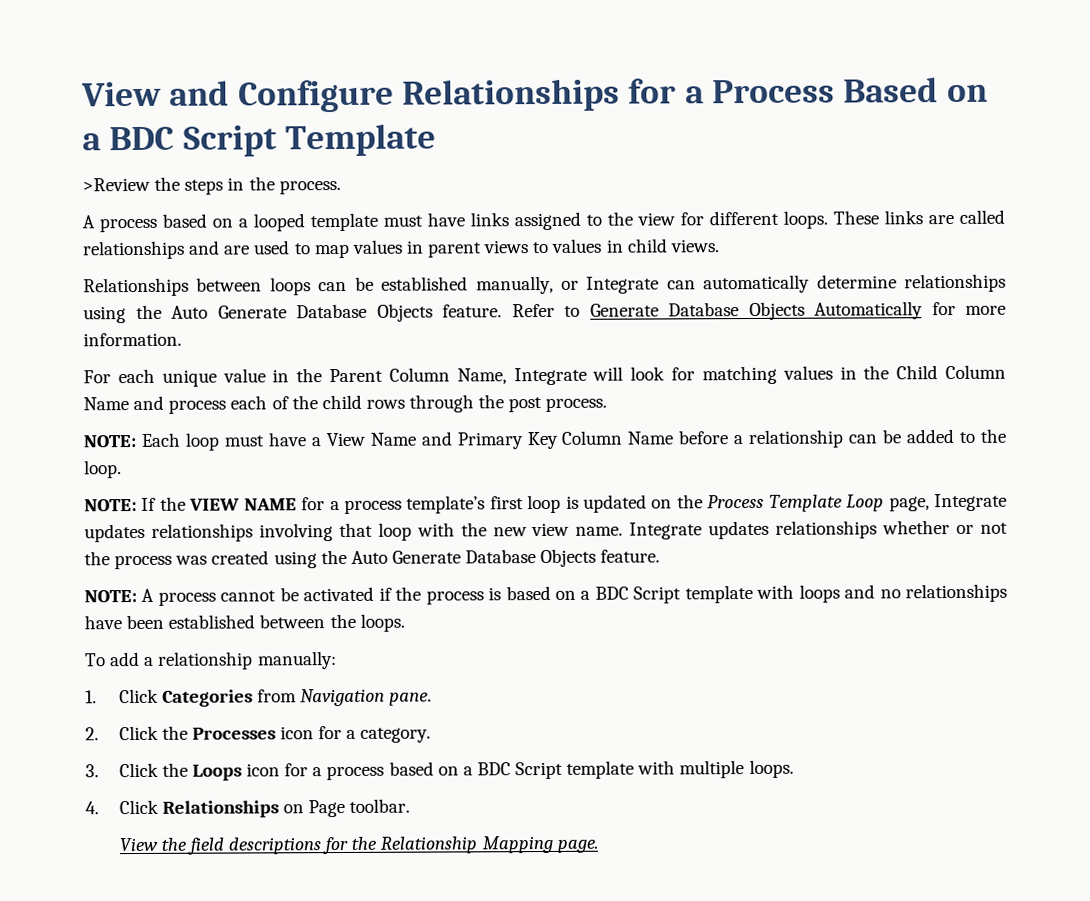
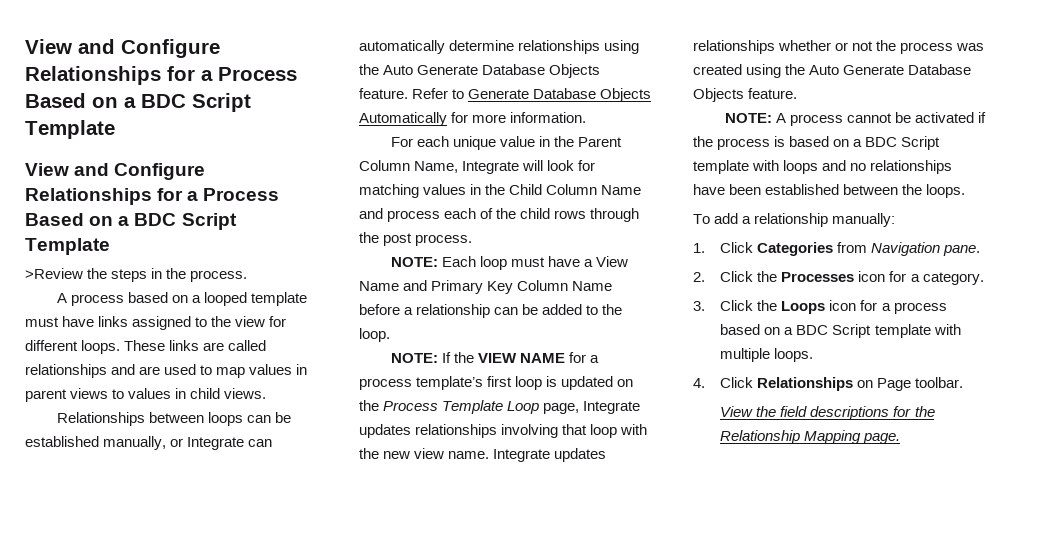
(436, 140) none -> [25,163,206,180] [25,188,280,205] [25,213,237,230] [25,238,110,255] // View and Configure Relationships for a Process Based on a BDC Script Template

